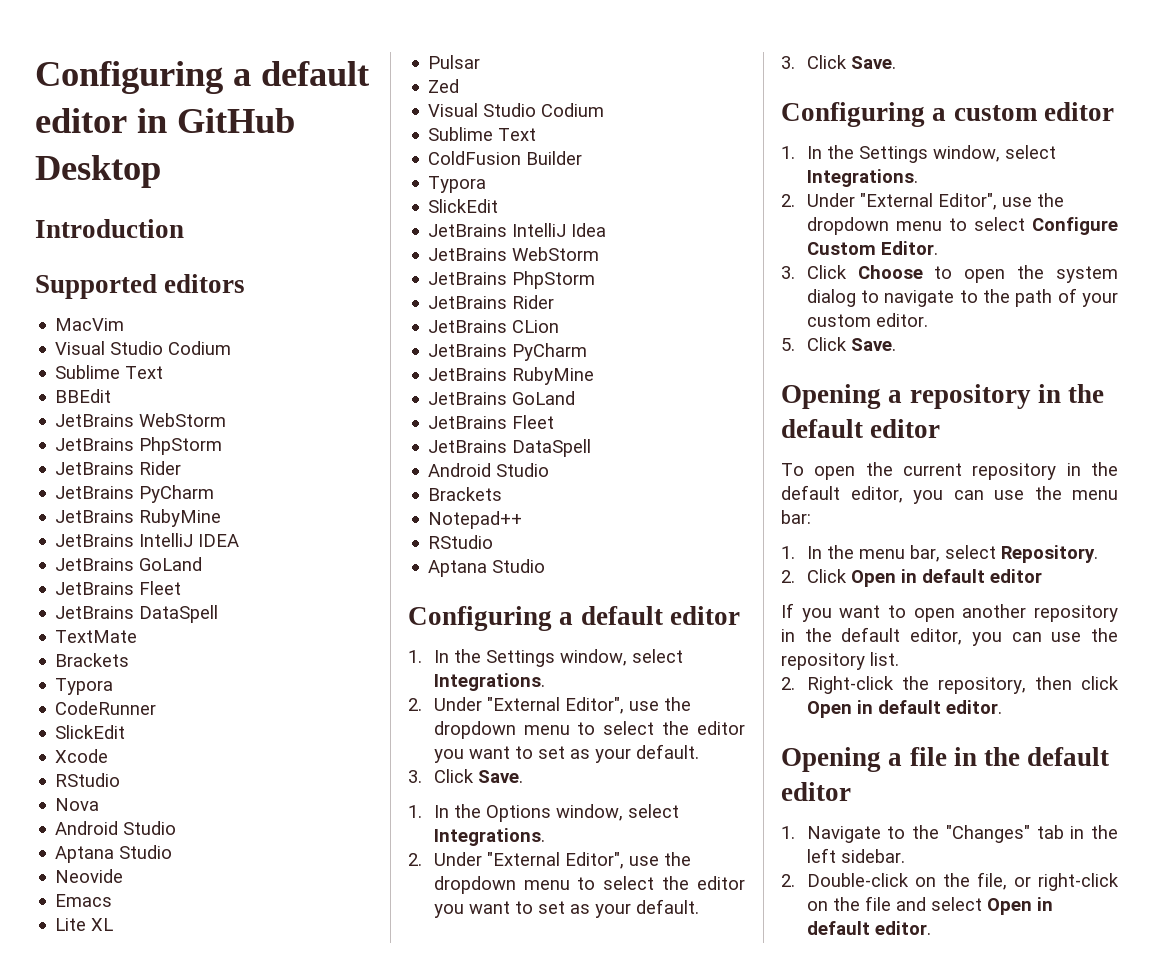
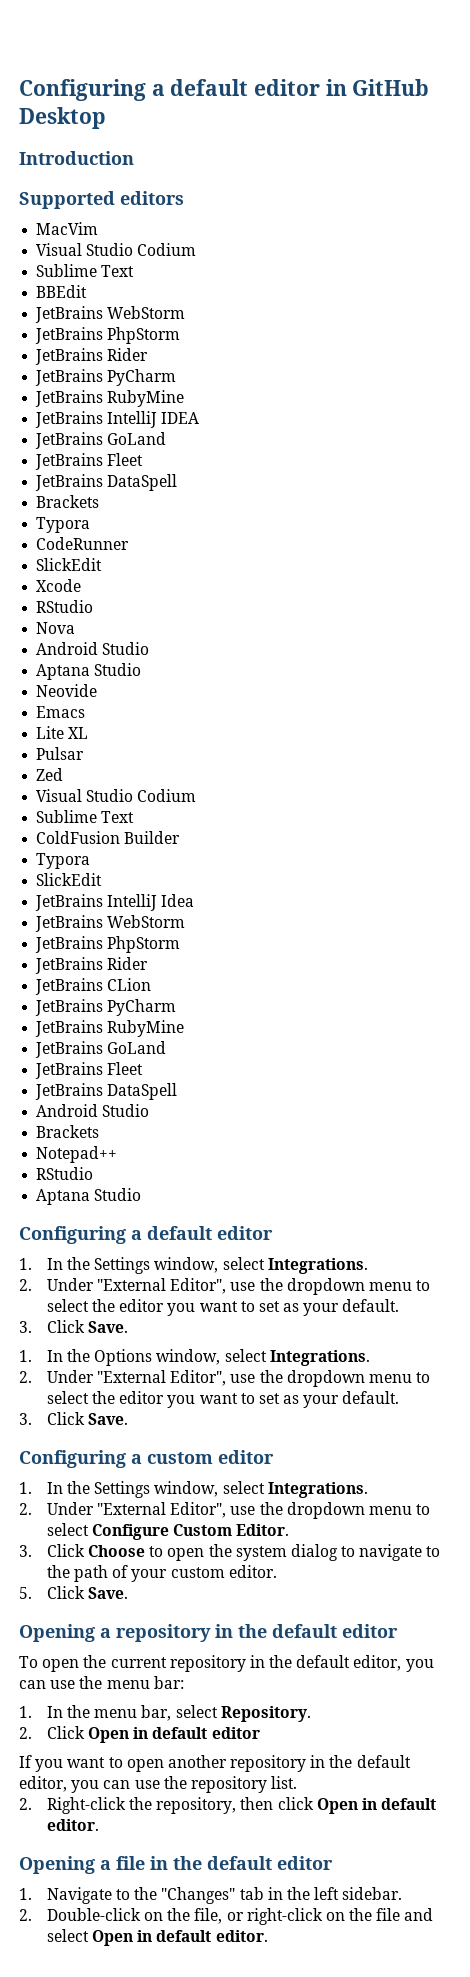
[55,630,138,643] // TextMate -> (178, 482) none

